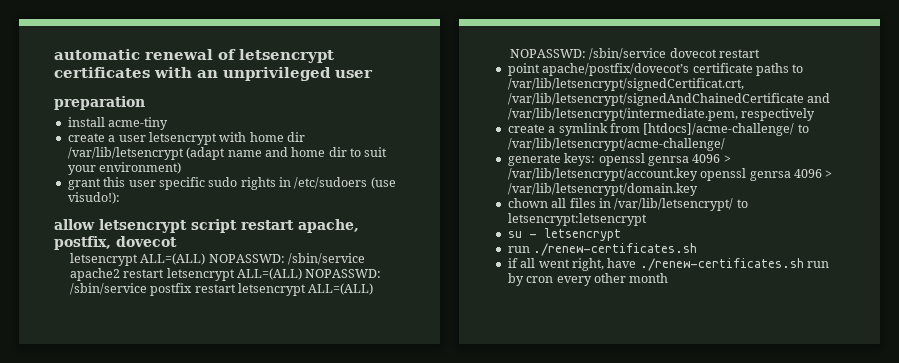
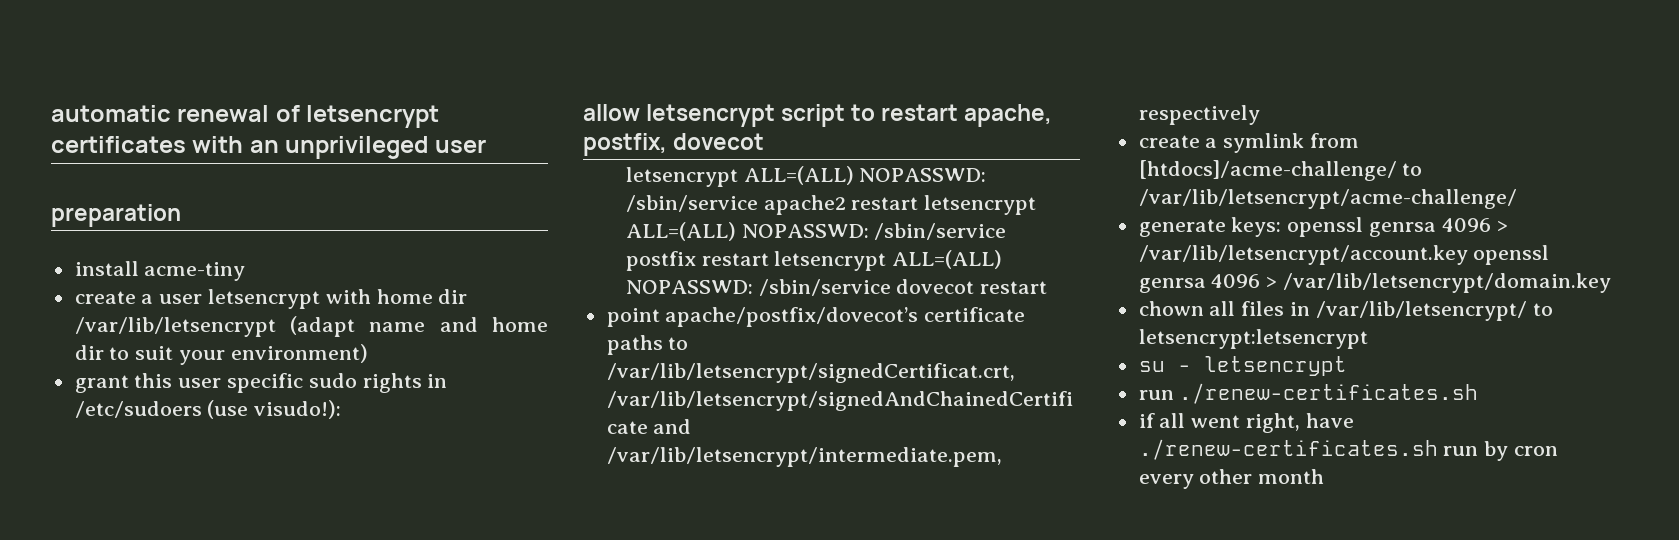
(237, 226) none -> [851,104,876,121] to

